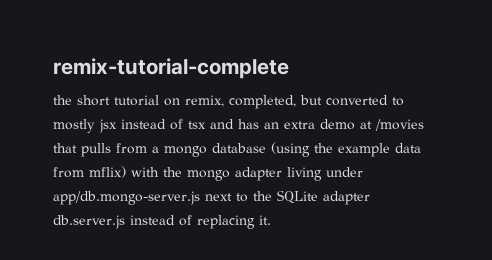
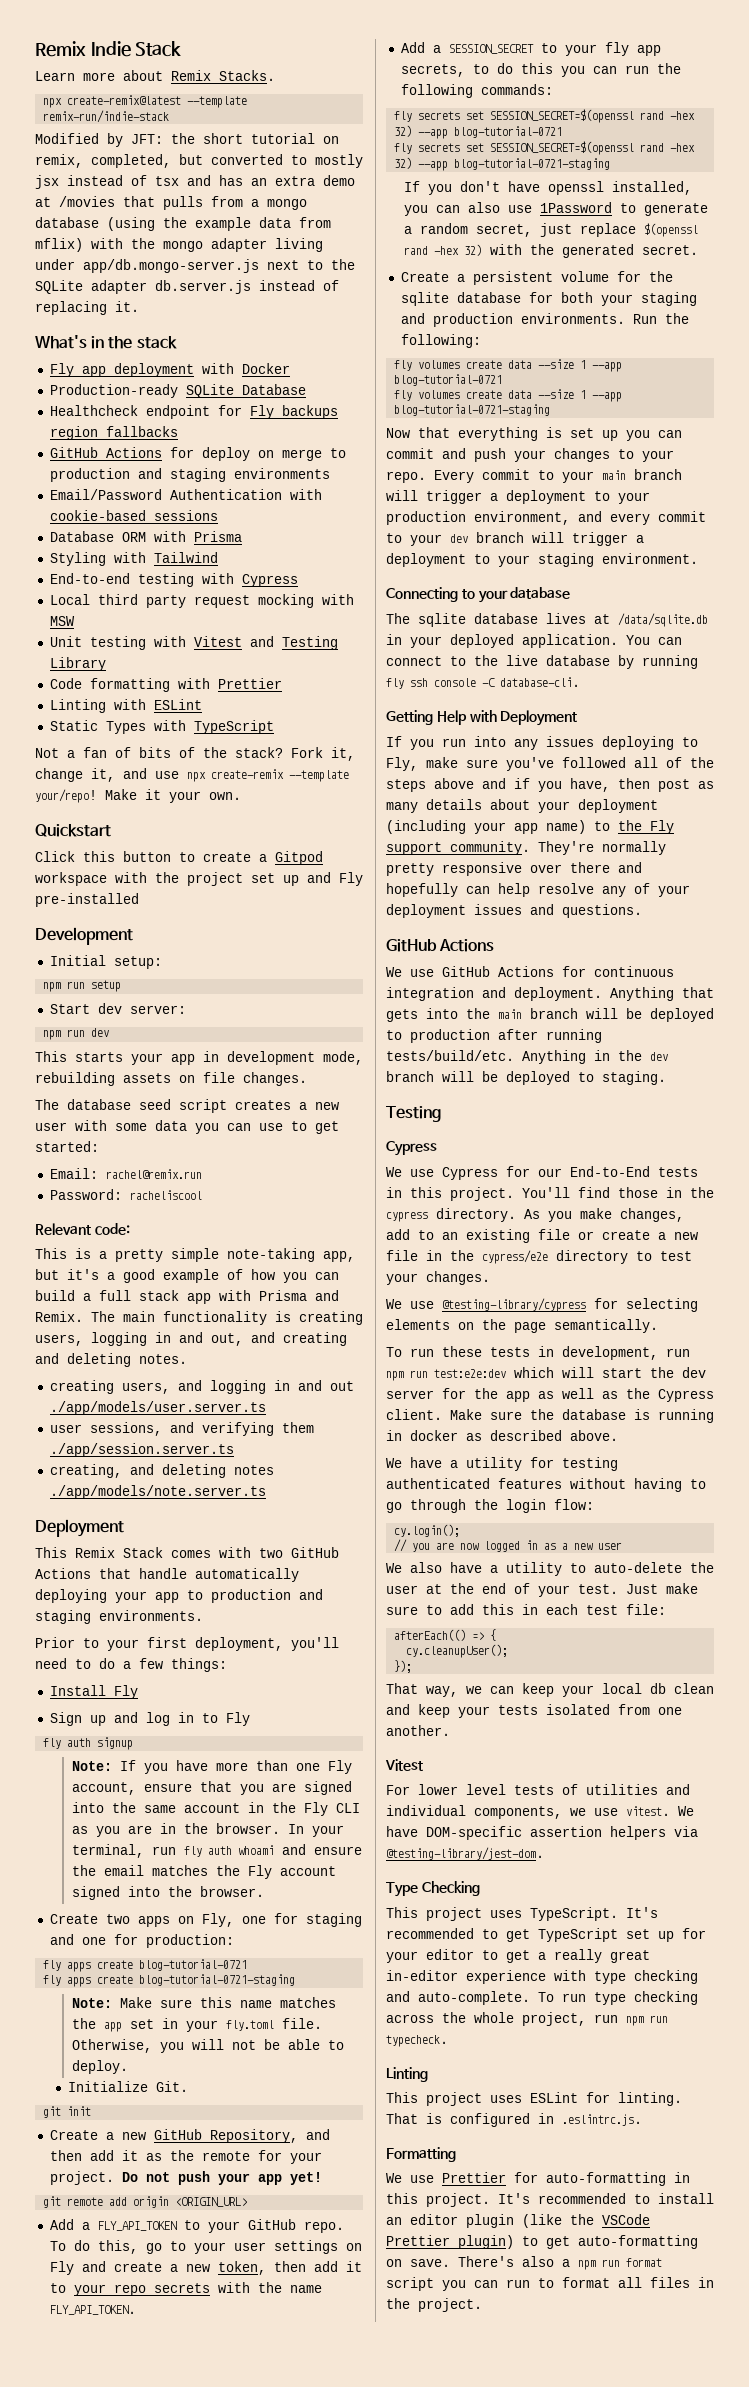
[53,58,289,79] remix-tutorial-complete // -> [35,41,182,57] [35,70,275,81] [43,95,248,108] [43,110,170,123] [35,133,163,147] Remix Indie Stack // Learn more about Remix Stacks. // npx create-remix@latest --template remix-run/indie-stack // Modified by JFT:
(271, 220) none -> [35,335,177,349] [49,363,290,377] [49,384,306,398] [49,405,338,419] [49,426,178,440] [49,447,346,461] [49,468,330,482] [49,489,322,500] [49,510,218,521] [49,531,242,542] [49,552,218,566] [49,573,298,587] [49,594,354,608] [49,616,75,626] [49,636,338,650] [49,657,106,671] [49,678,282,692] [49,699,202,713] [49,720,274,734] [35,747,355,761] [35,768,349,782] [35,789,241,803] [35,824,111,837] [35,851,323,865] [35,872,363,886] [35,893,139,907] [35,927,133,945] [49,955,162,969] [43,980,122,992] [49,1003,186,1014] [43,1028,110,1040] [35,1051,363,1065] [35,1072,307,1086] [35,1099,339,1113] [35,1120,339,1134] [35,1141,99,1152] [49,1168,202,1179] [49,1189,202,1200] [35,1223,130,1235] [35,1248,355,1262] [35,1269,339,1283] [35,1290,339,1304] [35,1311,363,1325] [35,1332,347,1346] [35,1353,187,1367] [49,1380,354,1394] [49,1401,266,1415] [49,1422,314,1436] [49,1443,234,1457] [49,1464,274,1478] [49,1485,266,1499] [35,1519,124,1537] [35,1547,339,1558] [35,1568,299,1582] [35,1589,323,1603] [35,1610,203,1624] [35,1637,339,1651] [35,1658,227,1672] [49,1685,138,1699] [49,1712,250,1726] [43,1737,134,1750] [71,1760,352,1774] [71,1781,352,1795] [71,1802,360,1816] [71,1823,344,1837] [71,1844,362,1858] [71,1865,336,1879] [71,1886,264,1900] [49,1913,362,1927] [49,1934,234,1948] [43,1959,248,1972] [43,1974,296,1987] [71,1997,336,2008] [71,2018,322,2032] [71,2039,344,2053] [71,2060,128,2074] [68,2081,189,2092] [43,2106,92,2118] [49,2129,330,2143] [49,2150,322,2164] [49,2171,322,2185] [43,2196,248,2208] [49,2219,344,2233] [49,2240,362,2254] [49,2261,362,2275] [49,2282,322,2296] [49,2305,136,2315] [400,42,661,56] [400,63,681,77] [400,84,553,98] [394,109,696,123] [394,125,563,139] [394,141,696,155] [394,157,611,171] [404,181,693,195] [404,202,709,216] [404,223,699,237] [404,244,699,258] [400,271,673,285] [400,292,697,306] [400,313,689,327] [400,334,481,348] [394,359,623,372] [394,374,503,386] [394,389,623,402] [394,404,551,416] [386,427,682,441] [386,448,674,462] [386,469,682,483] [386,490,650,504] [386,511,706,525] [386,532,644,546] [386,553,698,567] [386,587,571,603] [386,613,708,627] [386,634,682,648] [386,655,698,669] [386,677,580,689] [386,710,578,726] [386,736,698,750] [386,757,714,771] [386,778,714,792] [386,799,658,813] [386,820,674,834] [386,841,666,855] [386,862,642,876] [386,883,690,897] [386,904,642,918] [386,939,495,952] [386,966,674,977] [386,987,714,1001] [386,1008,714,1022] [386,1029,602,1043] [386,1050,668,1064] [386,1071,666,1085] [386,1106,441,1122] [386,1141,437,1156] [386,1166,698,1180] [386,1187,714,1201] [386,1208,684,1222] [386,1229,698,1243] [386,1250,692,1264] [386,1271,490,1285] [386,1298,698,1312] [386,1319,658,1333] [386,1346,690,1360] [386,1367,706,1381] [386,1388,714,1402] [386,1409,714,1423] [386,1430,618,1441] [386,1457,618,1471] [386,1478,706,1492] [386,1499,594,1513] [394,1524,461,1537] [394,1539,623,1552] [386,1562,714,1576] [386,1583,698,1597] [386,1604,666,1615] [394,1629,497,1641] [406,1644,509,1658] [394,1660,413,1673] [386,1683,714,1697] [386,1704,682,1718] [386,1725,450,1736] [385,1759,423,1771] [386,1784,690,1795] [386,1805,694,1819] [386,1826,698,1840] [386,1847,544,1860] [386,1881,480,1897] [386,1907,658,1921] [386,1928,706,1942] [386,1949,650,1963] [386,1970,698,1984] [386,1991,698,2005] [386,2012,668,2026] [386,2035,448,2047] [386,2067,428,2082] [386,2092,682,2106] [386,2113,642,2127] [386,2147,456,2162] [386,2172,690,2186] [386,2193,714,2207] [386,2214,650,2228] [386,2235,698,2249] [386,2256,662,2270] [386,2277,714,2291] [386,2298,482,2312] // What's in the stack // Fly app deployment with Docker // Production-ready SQLite Database // Healthcheck endpoint for Fly backups region fallbacks // GitHub Actions for deploy on merge to production and staging environments // Email/Password Authentication with cookie-based sessions // Database ORM with Prisma // Styling with Tailwind // End-to-end testing with Cypress // Local third party request mocking with MSW // Unit testing with Vitest and Testing Library // Code formatting with Prettier // Linting with ESLint // Static Types with TypeScript // Not a fan of bits of the stack? Fork it, change it, and use npx create-remix --template your/repo! Make it your own. // Quickstart // Click this button to create a Gitpod workspace with the project set up and Fly pre-installed // Development // Initial setup: // npm run setup // Start dev server: // npm run dev // This starts your app in development mode, rebuilding assets on file changes. // The database seed script creates a new user with some data you can use to get started: // Email: rachel@remix.run // Password: racheliscool // Relevant code: // This is a pretty simple note-taking app, but it's a good example of how you can build a full stack app with Prisma and Remix. The main functionality is creating users, logging in and out, and creating and deleting notes. // creating users, and logging in and out ./app/models/user.server.ts // user sessions, and verifying them ./app/session.server.ts // creating, and deleting notes ./app/models/note.server.ts // Deployment // This Remix Stack comes with two GitHub Actions that handle automatically deploying your app to production and staging environments. // Prior to your first deployment, you'll need to do a few things: // Install Fly // Sign up and log in to Fly // fly auth signup // Note: If you have more than one Fly account, ensure that you are signed into the same account in the Fly CLI as you are in the browser. In your terminal, run fly auth whoami and ensure the email matches the Fly account signed into the browser. // Create two apps on Fly, one for staging and one for production: // fly apps create blog-tutorial-0721 // fly apps create blog-tutorial-0721-staging // Note: Make sure this name matches the app set in your fly.toml file. Otherwise, you will not be able to deploy. // Initialize Git. // git init // Create a new GitHub Repository, and then add it as the remote for your project. Do not push your app yet! // git remote add origin <ORIGIN_URL> // Add a FLY_API_TOKEN to your GitHub repo. To do this, go to your user settings on Fly and create a new token, then add it to your repo secrets with the name FLY_API_TOKEN. // Add a SESSION_SECRET to your fly app secrets, to do this you can run the following commands: // fly secrets set SESSION_SECRET=$(openssl rand -hex 32) --app blog-tutorial-0721 // fly secrets set SESSION_SECRET=$(openssl rand -hex 32) --app blog-tutorial-0721-staging // If you don't have openssl installed, you can also use 1Password to generate a random secret, just replace $(openssl rand -hex 32) with the generated secret. // Create a persistent volume for the sqlite database for both your staging and production environments. Run the following: // fly volumes create data --size 1 --app blog-tutorial-0721 // fly volumes create data --size 1 --app blog-tutorial-0721-staging // Now that everything is set up you can commit and push your changes to your repo. Every commit to your main branch will trigger a deployment to your production environment, and every commit to your dev branch will trigger a deployment to your staging environment. // Connecting to your database // The sqlite database lives at /data/sqlite.db in your deployed application. You can connect to the live database by running fly ssh console -C database-cli. // Getting Help with Deployment // If you run into any issues deploying to Fly, make sure you've followed all of the steps above and if you have, then post as many details about your deployment (including your app name) to the Fly support community. They're normally pretty responsive over there and hopefully can help resolve any of your deployment issues and questions. // GitHub Actions // We use GitHub Actions for continuous integration and deployment. Anything that gets into the main branch will be deployed to production after running tests/build/etc. Anything in the dev branch will be deployed to staging. // Testing // Cypress // We use Cypress for our End-to-End tests in this project. You'll find those in the cypress directory. As you make changes, add to an existing file or create a new file in the cypress/e2e directory to test your changes. // We use @testing-library/cypress for selecting elements on the page semantically. // To run these tests in development, run npm run test:e2e:dev which will start the dev server for the app as well as the Cypress client. Make sure the database is running in docker as described above. // We have a utility for testing authenticated features without having to go through the login flow: // cy.login(); // // you are now logged in as a new user // We also have a utility to auto-delete the user at the end of your test. Just make sure to add this in each test file: // afterEach(() => { // cy.cleanupUser(); // }); // That way, we can keep your local db clean and keep your tests isolated from one another. // Vitest // For lower level tests of utilities and individual components, we use vitest. We have DOM-specific assertion helpers via @testing-library/jest-dom. // Type Checking // This project uses TypeScript. It's recommended to get TypeScript set up for your editor to get a really great in-editor experience with type checking and auto-complete. To run type checking across the whole project, run npm run typecheck. // Linting // This project uses ESLint for linting. That is configured in .eslintrc.js. // Formatting // We use Prettier for auto-formatting in this project. It's recommended to install an editor plugin (like the VSCode Prettier plugin) to get auto-formatting on save. There's also a npm run format script you can run to format all files in the project.

